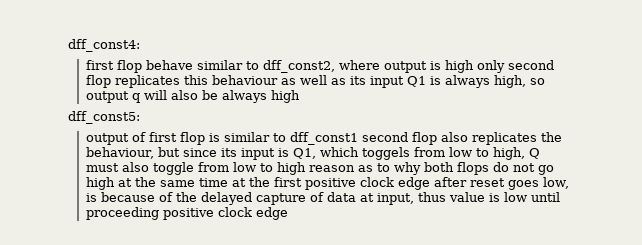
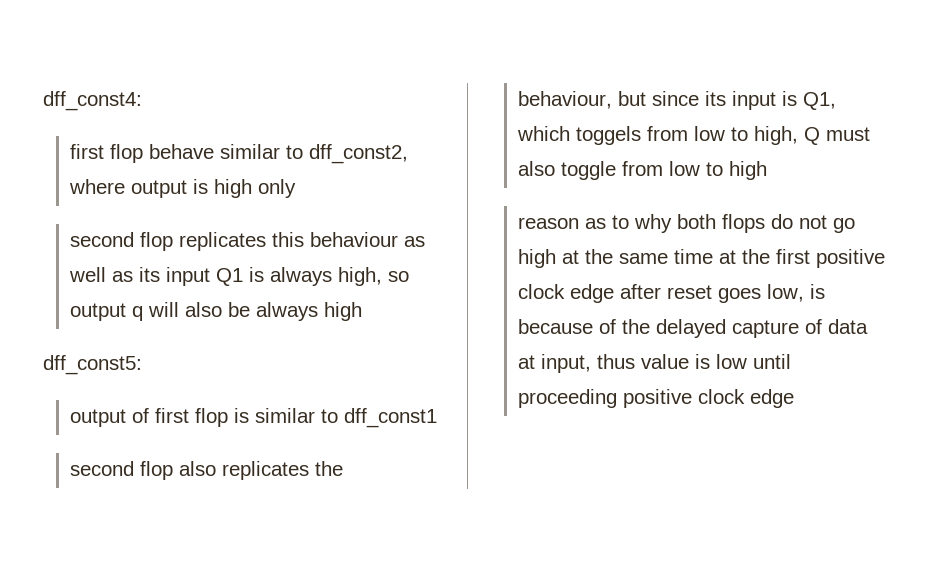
(505, 66) none -> (297, 188) //
(358, 138) none -> (438, 418) //
(306, 168) none -> (768, 170) //

